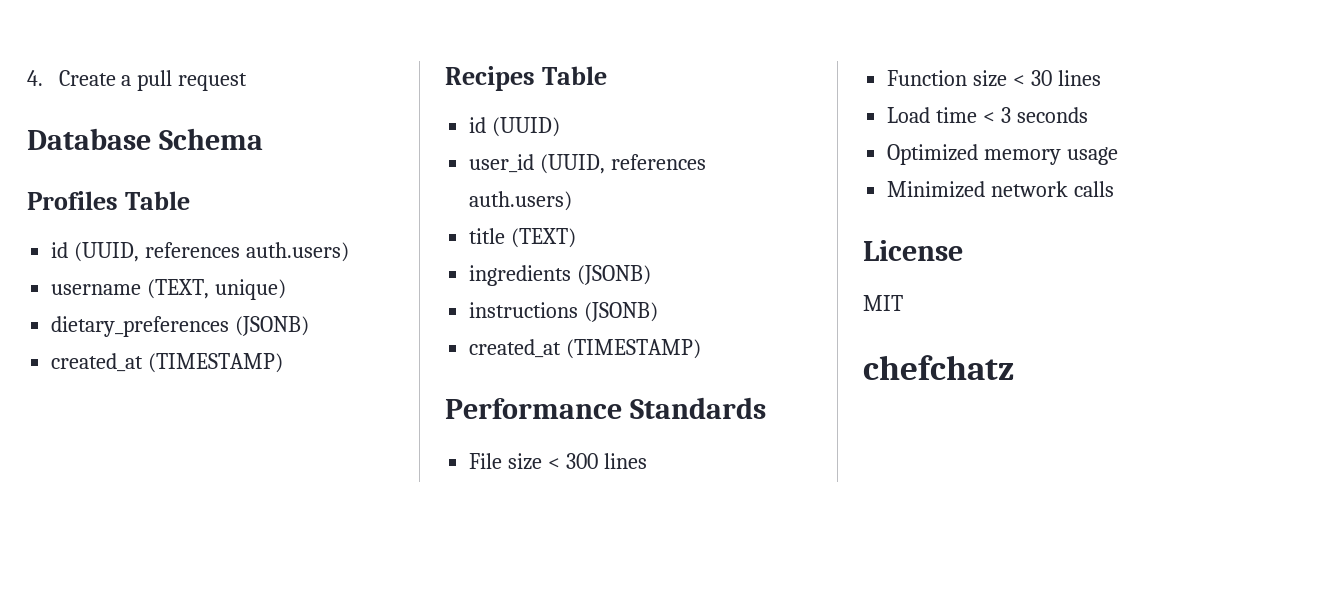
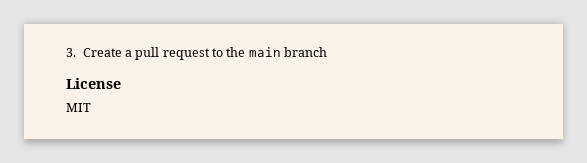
[27,70,43,86] 4. -> [66,48,76,57] 3.
[27,128,263,150] [27,191,190,210] [51,242,350,262] [51,279,287,300] [51,316,310,337] [51,353,284,373] [445,66,607,91] [469,117,561,137] [469,154,707,174] [469,191,573,211] [469,228,577,248] [469,265,652,286] [469,302,659,322] [469,339,702,359] [445,397,766,419] [469,453,647,470] [887,70,1101,87] [887,107,1088,123] [887,144,1119,165] [887,181,1115,198] // Database Schema // Profiles Table // id (UUID, references auth.users) // username (TEXT, unique) // dietary_preferences (JSONB) // created_at (TIMESTAMP) // Recipes Table // id (UUID) // user_id (UUID, references auth.users) // title (TEXT) // ingredients (JSONB) // instructions (JSONB) // created_at (TIMESTAMP) // Performance Standards // File size < 300 lines // Function size < 30 lines // Load time < 3 seconds // Optimized memory usage // Minimized network calls -> [212,47,328,57] to the main branch
[863,355,1014,380] // chefchatz -> (91, 107) none

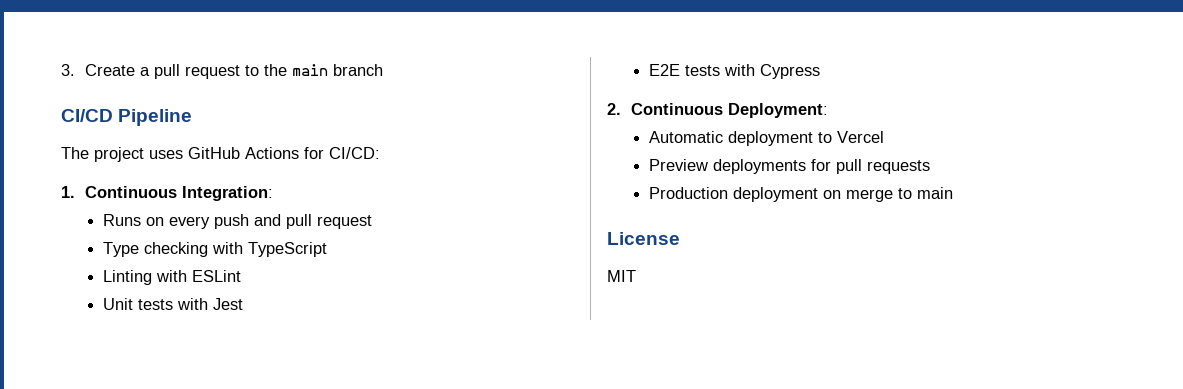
(328, 52) none -> [61,109,193,126] [61,147,380,162] [61,186,274,201] [103,214,373,229] [103,242,328,257] [103,270,242,285] [103,298,244,310] [649,64,821,79] [607,103,829,118] [649,131,885,146] [649,159,931,174] [649,187,954,202] // CI/CD Pipeline // The project uses GitHub Actions for CI/CD: // 1. Continuous Integration: // Runs on every push and pull request // Type checking with TypeScript // Linting with ESLint // Unit tests with Jest // E2E tests with Cypress // 2. Continuous Deployment: // Automatic deployment to Vercel // Preview deployments for pull requests // Production deployment on merge to main

